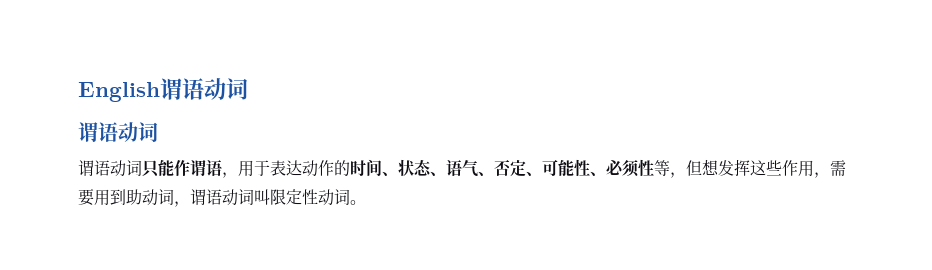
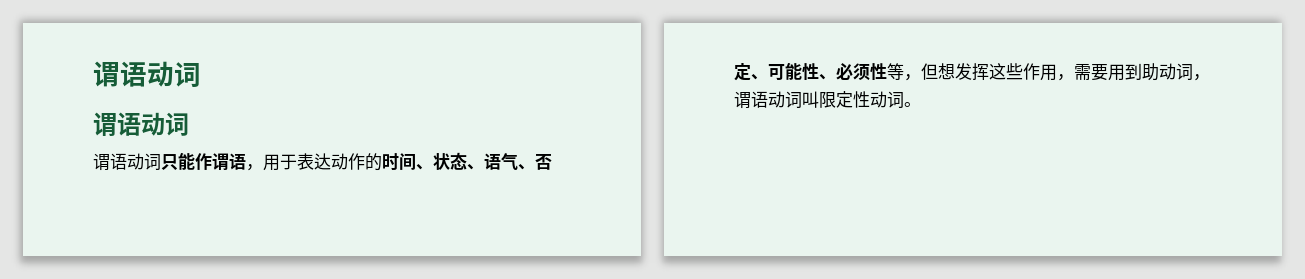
[78,82,160,102] English -> (93, 74) none

